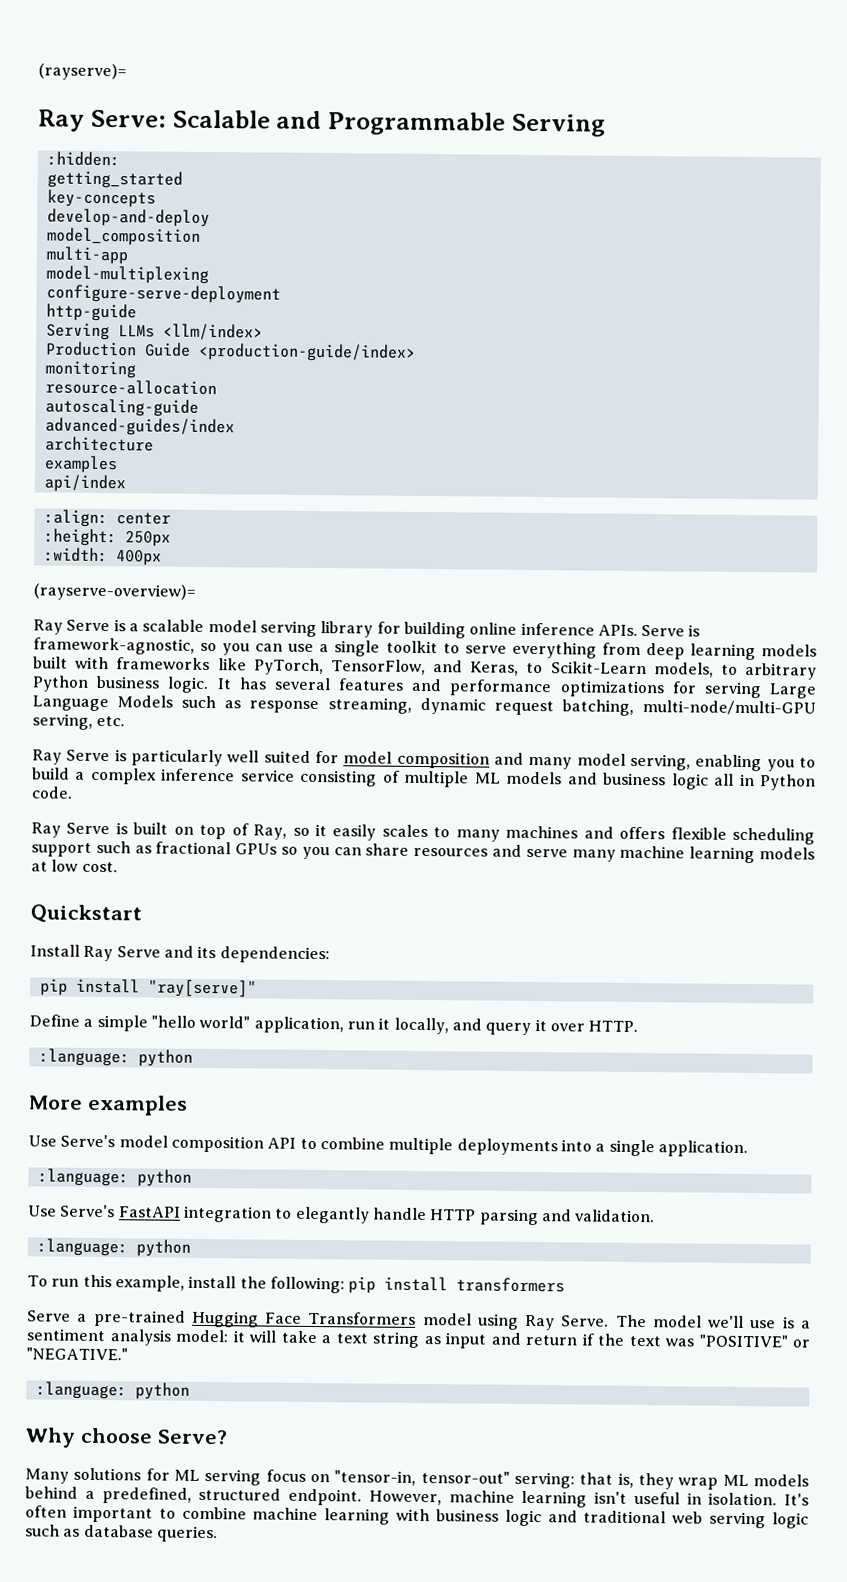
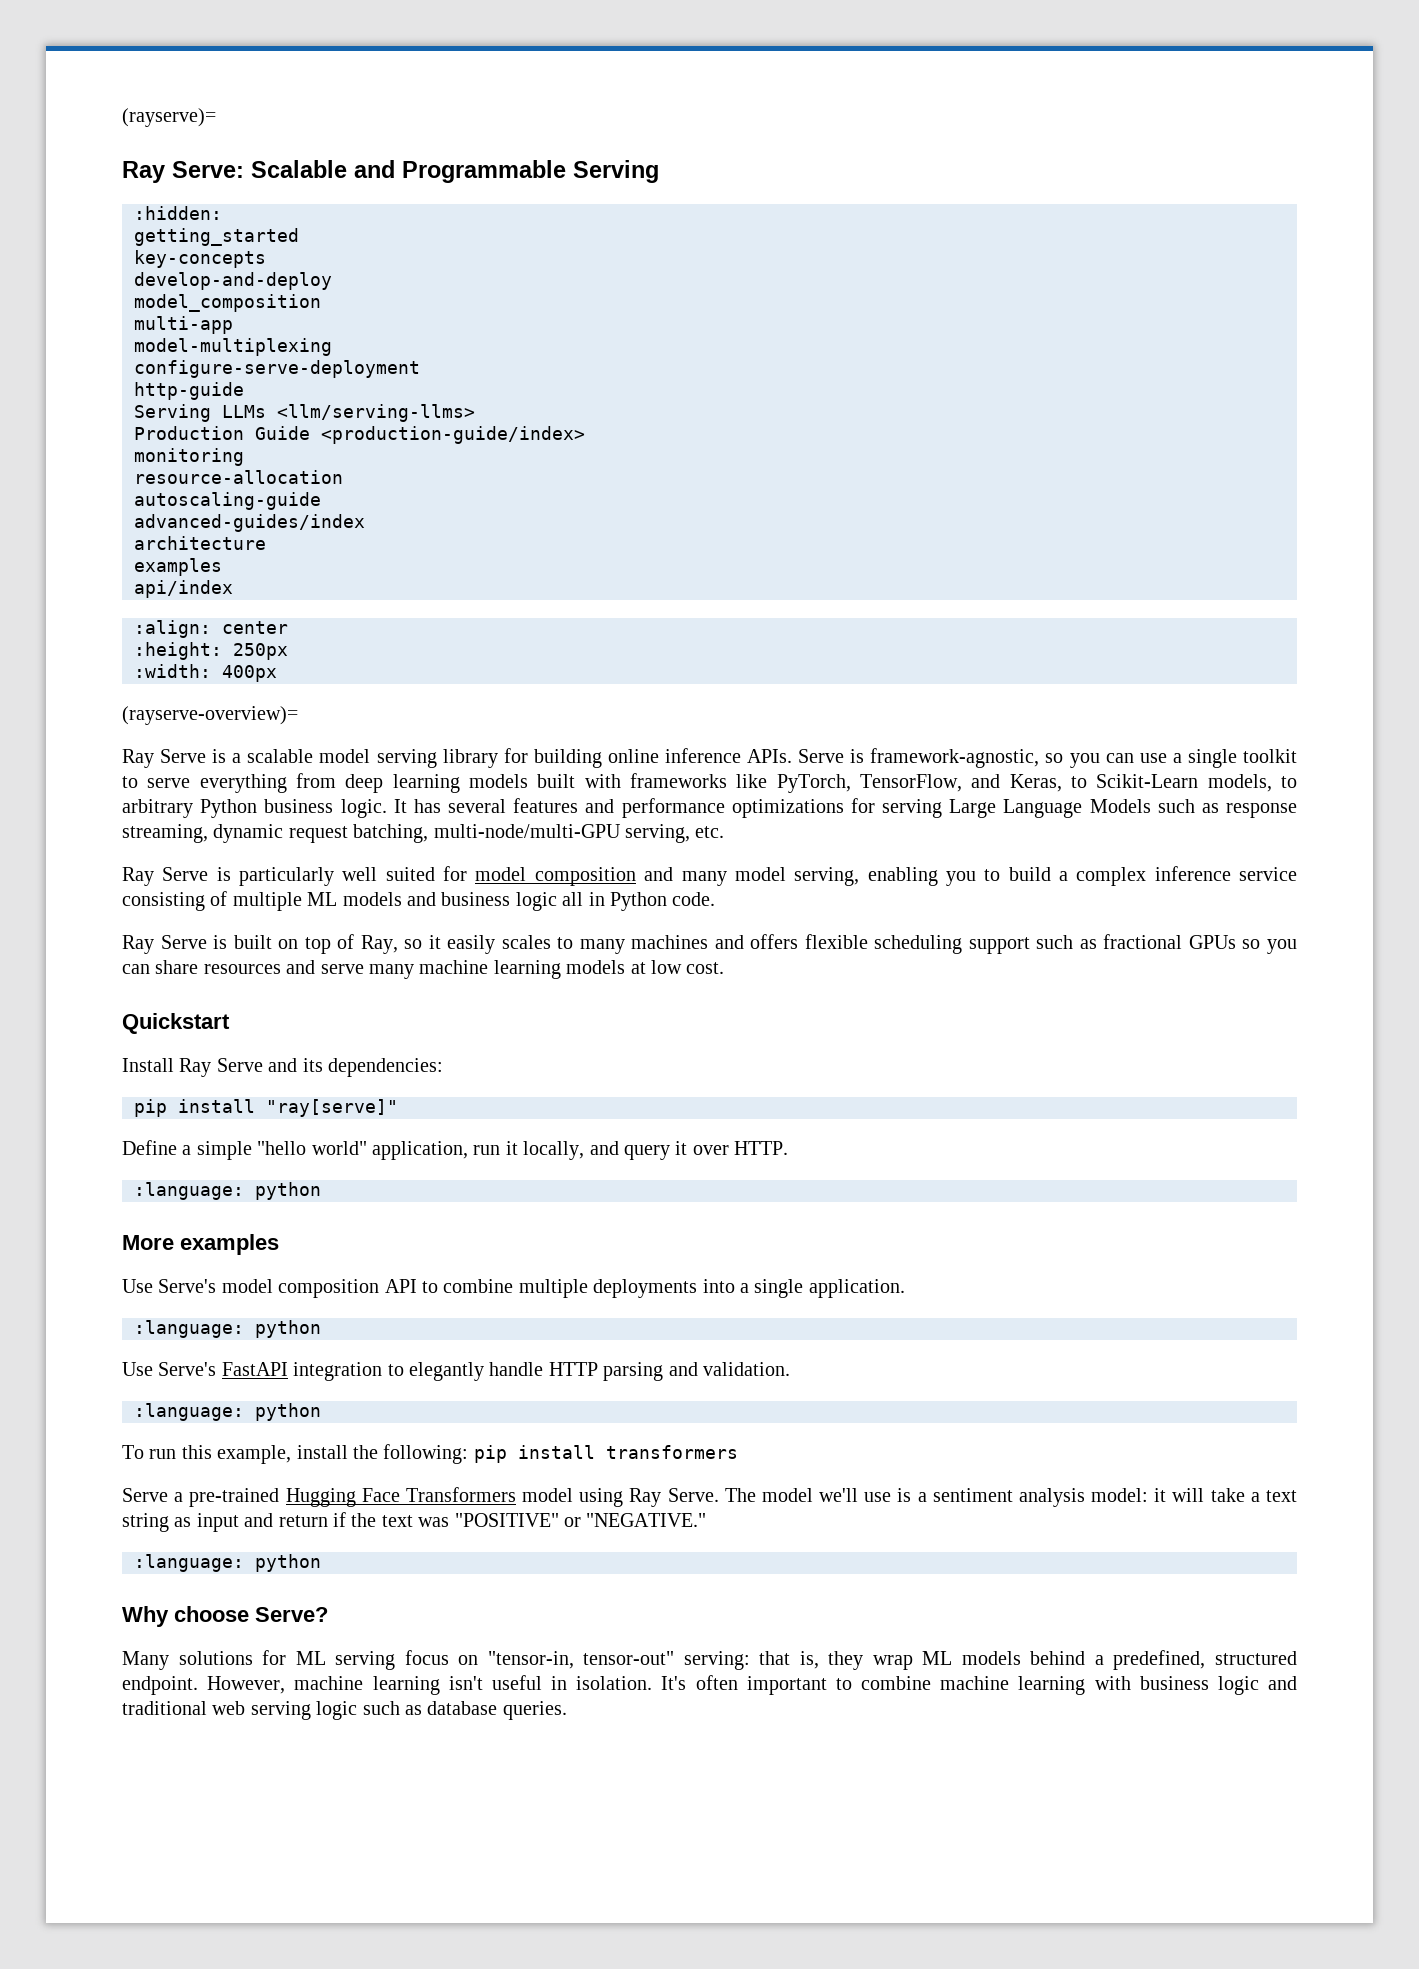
[162,323,263,341] <llm/index> -> [277,404,475,422] <llm/serving-llms>

